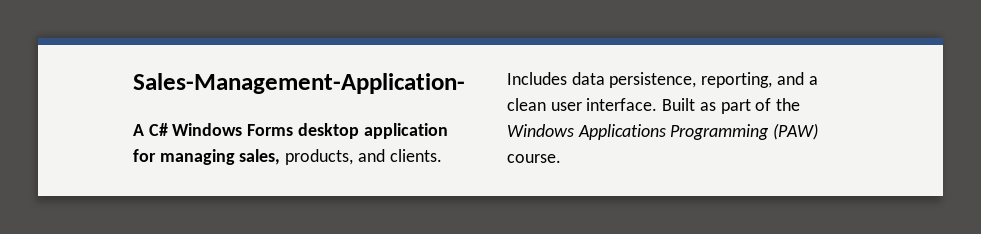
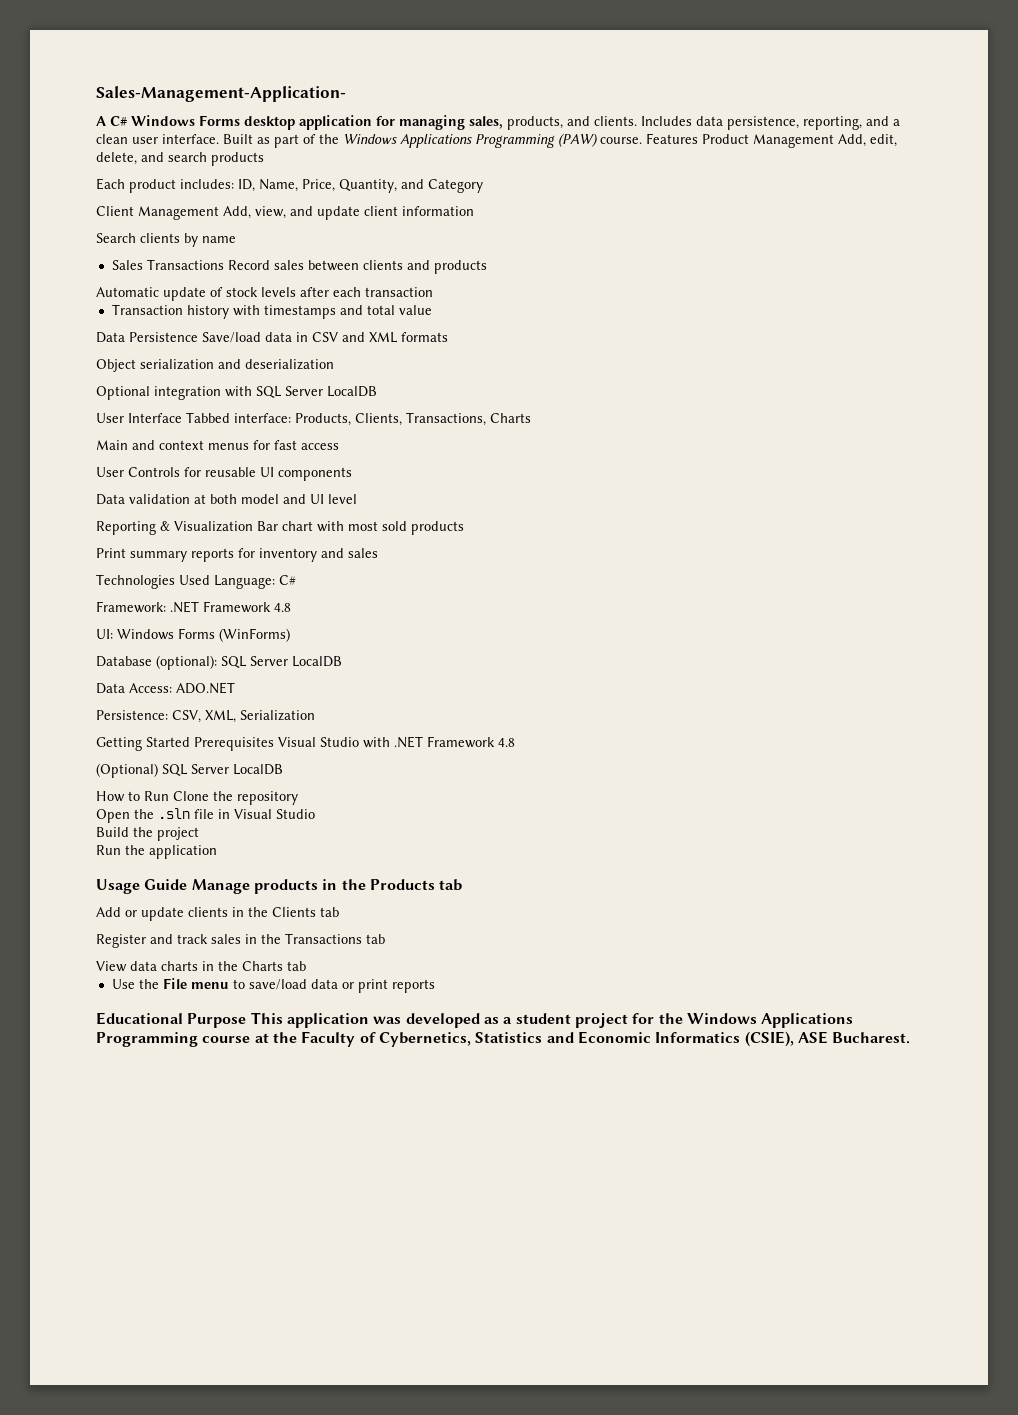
(561, 158) none -> [646,133,897,148] [96,152,264,166] [96,178,483,193] [96,206,474,220] [96,233,236,247] [111,259,487,274] [96,287,433,301] [111,304,432,319] [96,332,448,343] [96,359,334,372] [96,386,377,400] [96,412,531,426] [96,440,339,450] [96,467,352,481] [96,494,357,505] [96,521,464,535] [96,548,378,562] [96,574,296,589] [96,601,291,613] [96,628,290,642] [96,655,342,670] [96,682,235,694] [96,710,315,723] [96,736,515,751] [96,763,283,778] [96,791,298,805] [96,808,315,823] [96,827,199,841] [96,845,217,859] [96,879,463,894] [96,907,339,921] [96,933,385,948] [96,961,306,972] [111,978,435,993] [96,1012,854,1028] [96,1031,911,1047] Features Product Management Add, edit, delete, and search products // Each product includes: ID, Name, Price, Quantity, and Category // Client Management Add, view, and update client information // Search clients by name // Sales Transactions Record sales between clients and products // Automatic update of stock levels after each transaction // Transaction history with timestamps and total value // Data Persistence Save/load data in CSV and XML formats // Object serialization and deserialization // Optional integration with SQL Server LocalDB // User Interface Tabbed interface: Products, Clients, Transactions, Charts // Main and context menus for fast access // User Controls for reusable UI components // Data validation at both model and UI level // Reporting & Visualization Bar chart with most sold products // Print summary reports for inventory and sales // Technologies Used Language: C# // Framework: .NET Framework 4.8 // UI: Windows Forms (WinForms) // Database (optional): SQL Server LocalDB // Data Access: ADO.NET // Persistence: CSV, XML, Serialization // Getting Started Prerequisites Visual Studio with .NET Framework 4.8 // (Optional) SQL Server LocalDB // How to Run Clone the repository // Open the .sln file in Visual Studio // Build the project // Run the application // Usage Guide Manage products in the Products tab // Add or update clients in the Clients tab // Register and track sales in the Transactions tab // View data charts in the Charts tab // Use the File menu to save/load data or print reports // Educational Purpose This application was developed as a student project for the Windows Applications Programming course at the Faculty of Cybernetics, Statistics and Economic Informatics (CSIE), ASE Bucharest.

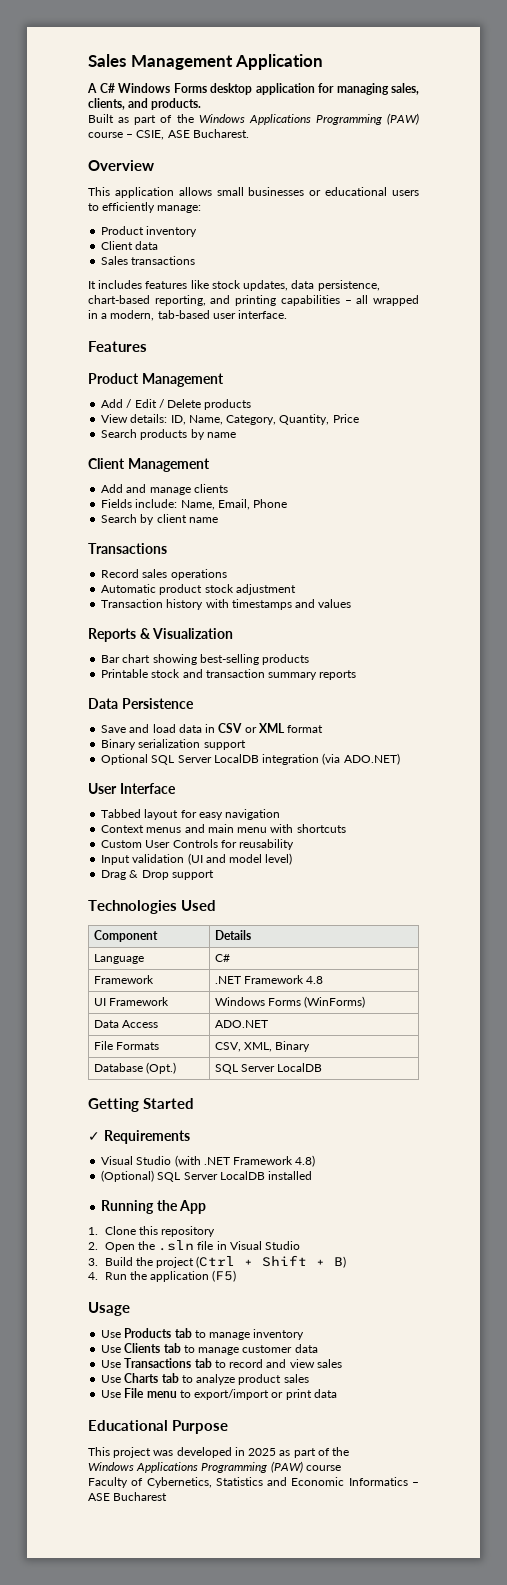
[96,86,346,102] Sales-Management-Application- -> [88,54,324,70] Sales Management Application
[507,116,900,130] [96,134,219,144] products, and clients. Includes data persistence, reporting, and a clean user interface. -> [88,98,202,110] clients, and products. //
[600,137,642,144] course. -> [88,129,249,140] [88,160,154,171] [88,187,419,198] [88,202,202,213] [101,226,198,237] [101,241,159,250] [101,256,196,265] [88,280,380,291] [88,295,419,306] [88,310,288,321] course – CSIE, ASE Bucharest. // Overview // This application allows small businesses or educational users to efficiently manage: // Product inventory // Client data // Sales transactions // It includes features like stock updates, data persistence, chart-based reporting, and printing capabilities – all wrapped in a modern, tab-based user interface. //
(698, 138) none -> (147, 346) //
[838,134,897,147] [96,152,264,166] [96,178,483,193] [96,206,474,220] [96,233,236,247] [111,259,224,270] Add, edit, delete, and search products // Each product includes: ID, Name, Price, Quantity, and Category // Client Management Add, view, and update client information // Search clients by name // Sales Transactions -> [101,399,252,410] [101,414,359,425] [101,429,236,440] [88,458,210,472] [101,484,228,495] [101,499,288,510] [101,514,218,525] [88,543,167,554] // Add / Edit / Delete products // View details: ID, Name, Category, Quantity, Price // Search products by name // Client Management // Add and manage clients // Fields include: Name, Email, Phone // Search by client name // Transactions //
[307,260,487,274] [96,287,433,301] between clients and products // Automatic update of stock levels after each transaction -> [170,569,227,580] [101,584,296,595] operations // Automatic product stock adjustment
[366,305,432,315] [96,332,448,343] [96,359,334,372] [96,386,377,400] [96,412,531,426] [96,440,339,450] [96,467,352,481] [96,494,357,505] [96,521,464,535] [96,548,378,562] [96,574,296,589] [96,601,291,613] [96,628,290,642] [96,655,342,670] [96,682,235,694] [96,710,315,723] [96,736,515,751] [96,763,283,778] [96,791,233,802] total value // Data Persistence Save/load data in CSV and XML formats // Object serialization and deserialization // Optional integration with SQL Server LocalDB // User Interface Tabbed interface: Products, Clients, Transactions, Charts // Main and context menus for fast access // User Controls for reusable UI components // Data validation at both model and UI level // Reporting & Visualization Bar chart with most sold products // Print summary reports for inventory and sales // Technologies Used Language: C# // Framework: .NET Framework 4.8 // UI: Windows Forms (WinForms) // Database (optional): SQL Server LocalDB // Data Access: ADO.NET // Persistence: CSV, XML, Serialization // Getting Started Prerequisites Visual Studio with .NET Framework 4.8 // (Optional) SQL Server LocalDB // How to Run Clone the -> [318,599,352,608] [88,628,234,642] [101,654,310,665] [101,669,357,680] [88,698,194,709] [101,723,324,733] [101,739,246,750] [101,753,400,765] [88,783,176,794] [101,809,281,820] [101,824,346,833] [101,839,295,850] [101,853,293,865] [101,870,214,880] [88,900,217,914] [93,930,158,942] [214,930,251,940] [93,954,144,964] [214,954,230,962] [93,975,154,984] [214,975,324,984] [93,997,169,1006] [214,996,366,1008] [93,1020,158,1028] [214,1020,268,1028] [93,1041,159,1050] [214,1041,311,1052] [93,1062,176,1074] [214,1063,323,1074] [88,1098,195,1112] [88,1130,190,1144] [101,1155,316,1167] [101,1170,313,1182] [101,1200,207,1214] [88,1226,158,1235] values // Reports & Visualization // Bar chart showing best-selling products // Printable stock and transaction summary reports // Data Persistence // Save and load data in CSV or XML format // Binary serialization support // Optional SQL Server LocalDB integration (via ADO.NET) // User Interface // Tabbed layout for easy navigation // Context menus and main menu with shortcuts // Custom User Controls for reusability // Input validation (UI and model level) // Drag & Drop support // Technologies Used // Component | Details // Language | C# // Framework | .NET Framework 4.8 // UI Framework | Windows Forms (WinForms) // Data Access | ADO.NET // File Formats | CSV, XML, Binary // Database (Opt.) | SQL Server LocalDB // Getting Started // ✓ Requirements // Visual Studio (with .NET Framework 4.8) // (Optional) SQL Server LocalDB installed // Running the App // 1. Clone this
(298, 798) none -> [88,1242,98,1250] 2.
(315, 814) none -> [88,1258,98,1266] 3.
(199, 834) // -> [196,1255,347,1268] [88,1272,98,1280] (Ctrl + Shift + B) // 4.
(217, 852) none -> [212,1270,237,1282] (F5)
[144,879,463,894] [96,907,339,921] [96,933,385,948] [96,961,306,972] [111,979,159,989] Guide Manage products in the Products tab // Add or update clients in the Clients tab // Register and track sales in the Transactions tab // View data charts in the Charts tab // Use the -> [101,1328,305,1340] [101,1343,318,1355] [101,1358,342,1368] [101,1373,309,1385] [101,1390,122,1398] // Use Products tab to manage inventory // Use Clients tab to manage customer data // Use Transactions tab to record and view sales // Use Charts tab to analyze product sales // Use
[248,979,338,990] save/load data -> [194,1389,270,1400] export/import
[391,979,435,993] reports -> [313,1389,337,1398] data
[250,1012,854,1028] [96,1032,297,1047] This application was developed as a student project for the Windows Applications Programming course at the -> [88,1447,350,1458] [88,1461,341,1473] // This project was developed in 2025 as part of the // Windows Applications Programming (PAW) course //
[744,1031,911,1047] (CSIE), ASE Bucharest. -> [412,1482,419,1486] [88,1492,168,1501] – ASE Bucharest

